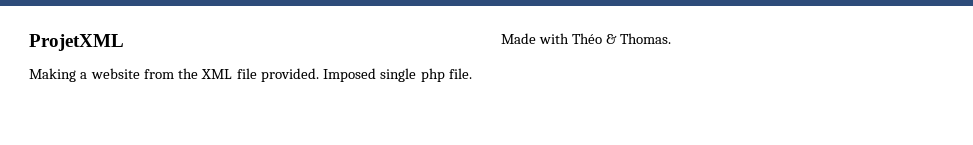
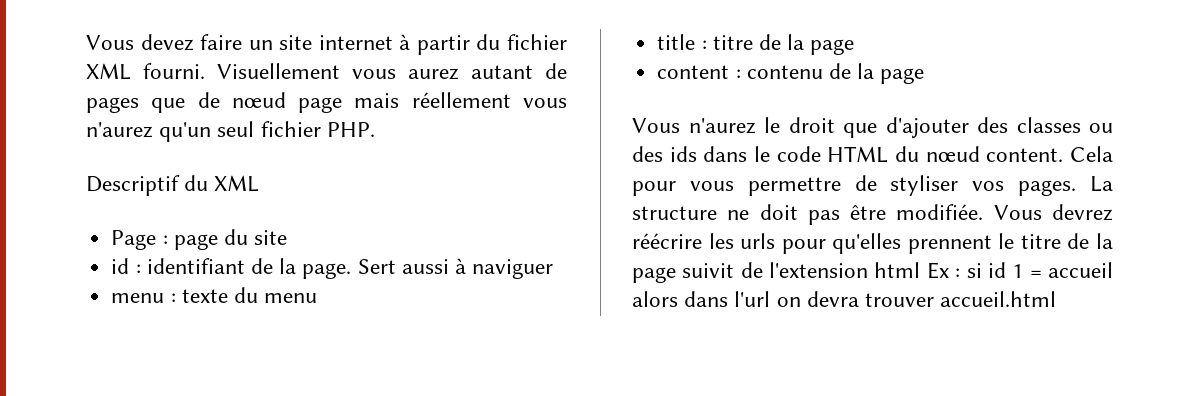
[29,34,124,51] [29,68,472,82] [501,33,671,44] ProjetXML // Making a website from the XML file provided. Imposed single php file. Made with Théo & Thomas. -> [86,34,567,55] [86,63,567,80] [86,92,567,113] [86,121,375,142] [86,175,260,196] [111,229,288,250] [111,258,554,279] [111,287,318,303] [657,34,855,55] [657,63,925,84] [632,117,1113,138] [632,146,1113,163] [632,175,1113,196] [632,204,1113,225] [632,233,1113,254] [632,262,1113,283] [632,291,1057,307] Vous devez faire un site internet à partir du fichier XML fourni. Visuellement vous aurez autant de pages que de nœud page mais réellement vous n'aurez qu'un seul fichier PHP. // Descriptif du XML // Page : page du site // id : identifiant de la page. Sert aussi à naviguer // menu : texte du menu // title : titre de la page // content : contenu de la page // Vous n'aurez le droit que d'ajouter des classes ou des ids dans le code HTML du nœud content. Cela pour vous permettre de styliser vos pages. La structure ne doit pas être modifiée. Vous devrez réécrire les urls pour qu'elles prennent le titre de la page suivit de l'extension html Ex : si id 1 = accueil alors dans l'url on devra trouver accueil.html

